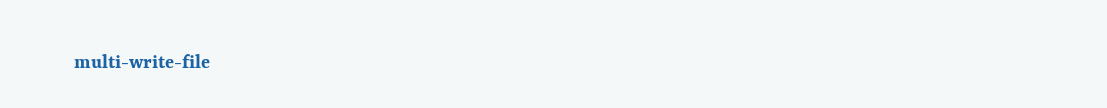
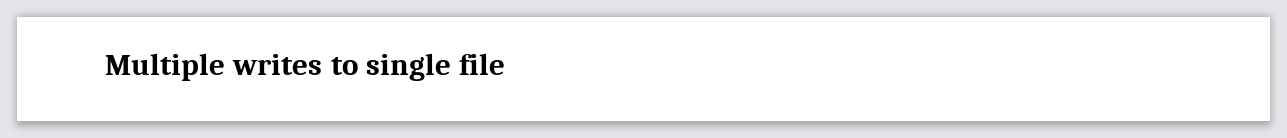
[74,54,210,68] multi-write-file -> [105,53,506,81] Multiple writes to single file

